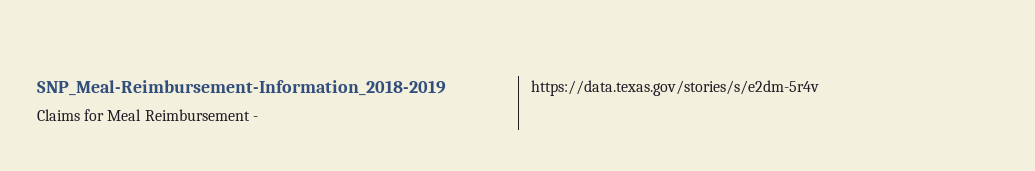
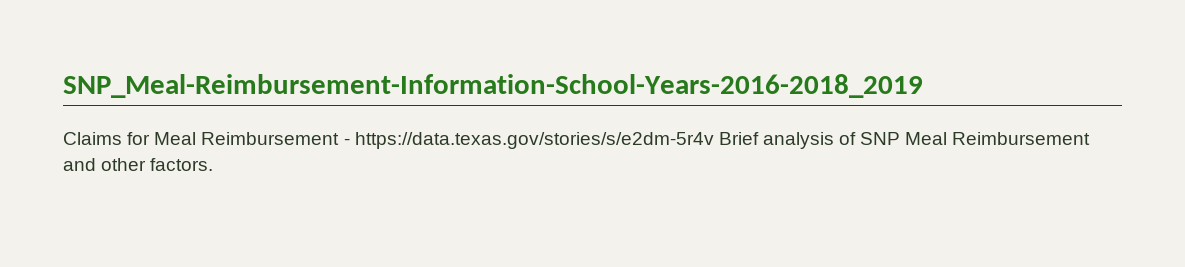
[37,80,446,96] SNP_Meal-Reimbursement-Information_2018-2019 -> [63,74,923,98] SNP_Meal-Reimbursement-Information-School-Years-2016-2018_2019
(819, 88) none -> [718,132,1091,149] [63,158,214,171] Brief analysis of SNP Meal Reimbursement and other factors.

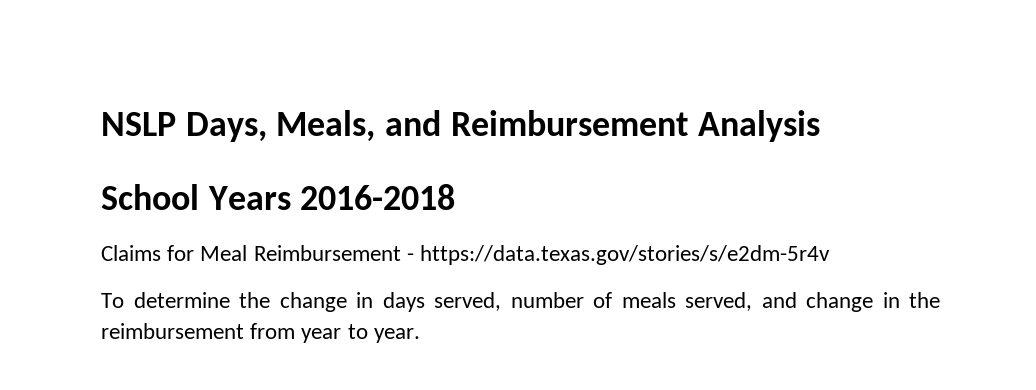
[63,74,923,98] SNP_Meal-Reimbursement-Information-School-Years-2016-2018_2019 -> [101,110,820,142] [101,184,456,210] NSLP Days, Meals, and Reimbursement Analysis // School Years 2016-2018
[718,132,1091,149] [63,158,214,171] Brief analysis of SNP Meal Reimbursement and other factors. -> [101,292,940,312] [101,323,420,343] // To determine the change in days served, number of meals served, and change in the reimbursement from year to year.

